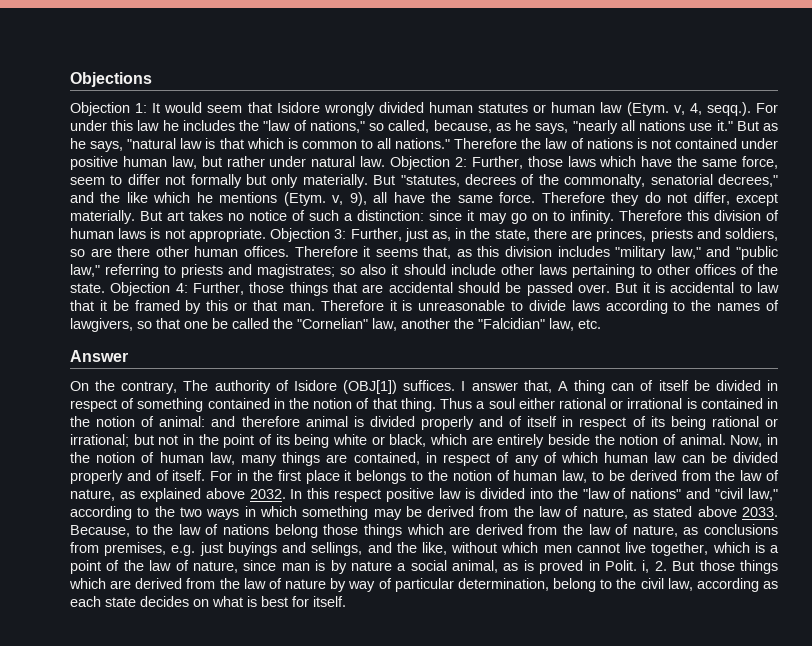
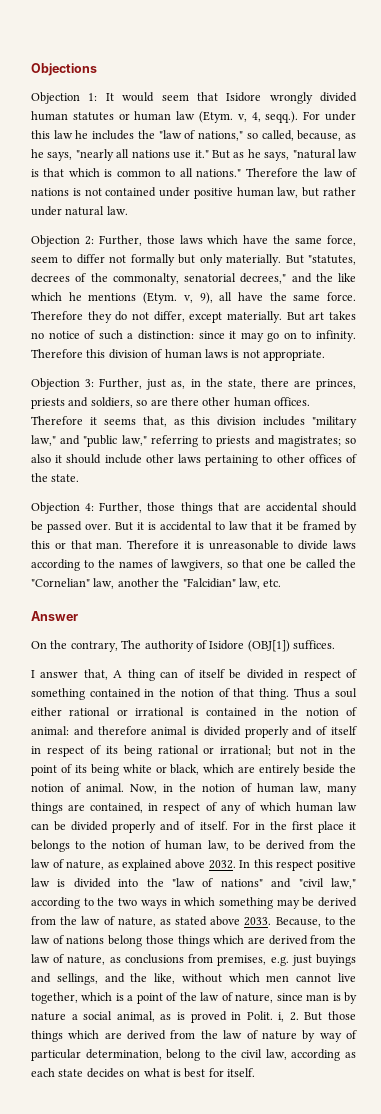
(386, 161) none -> (128, 210) //
(266, 235) none -> (325, 355) //
(105, 288) none -> (80, 478) //
(456, 385) none -> (335, 645) //

